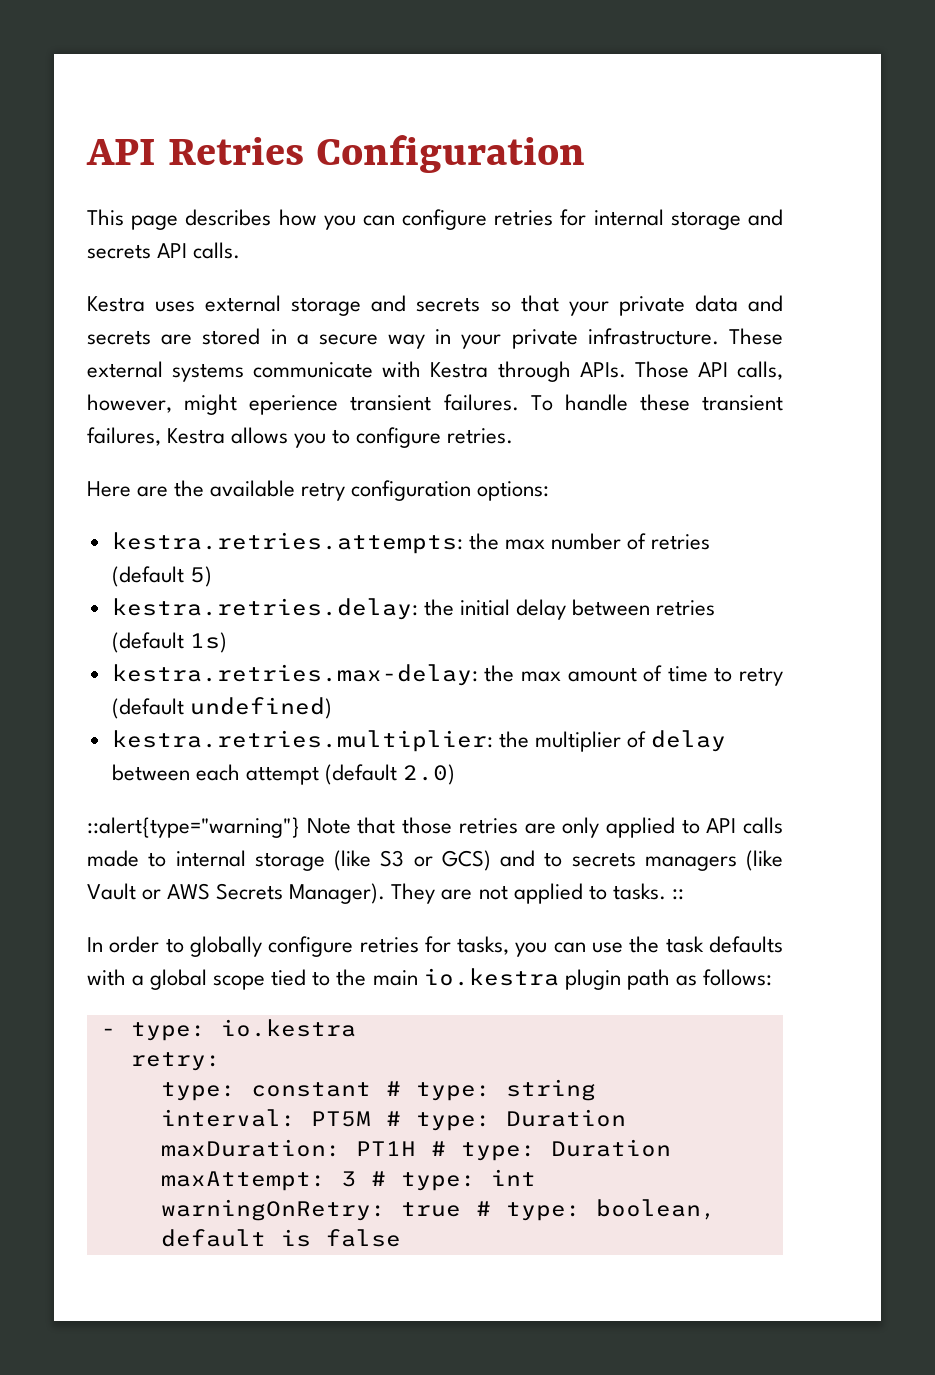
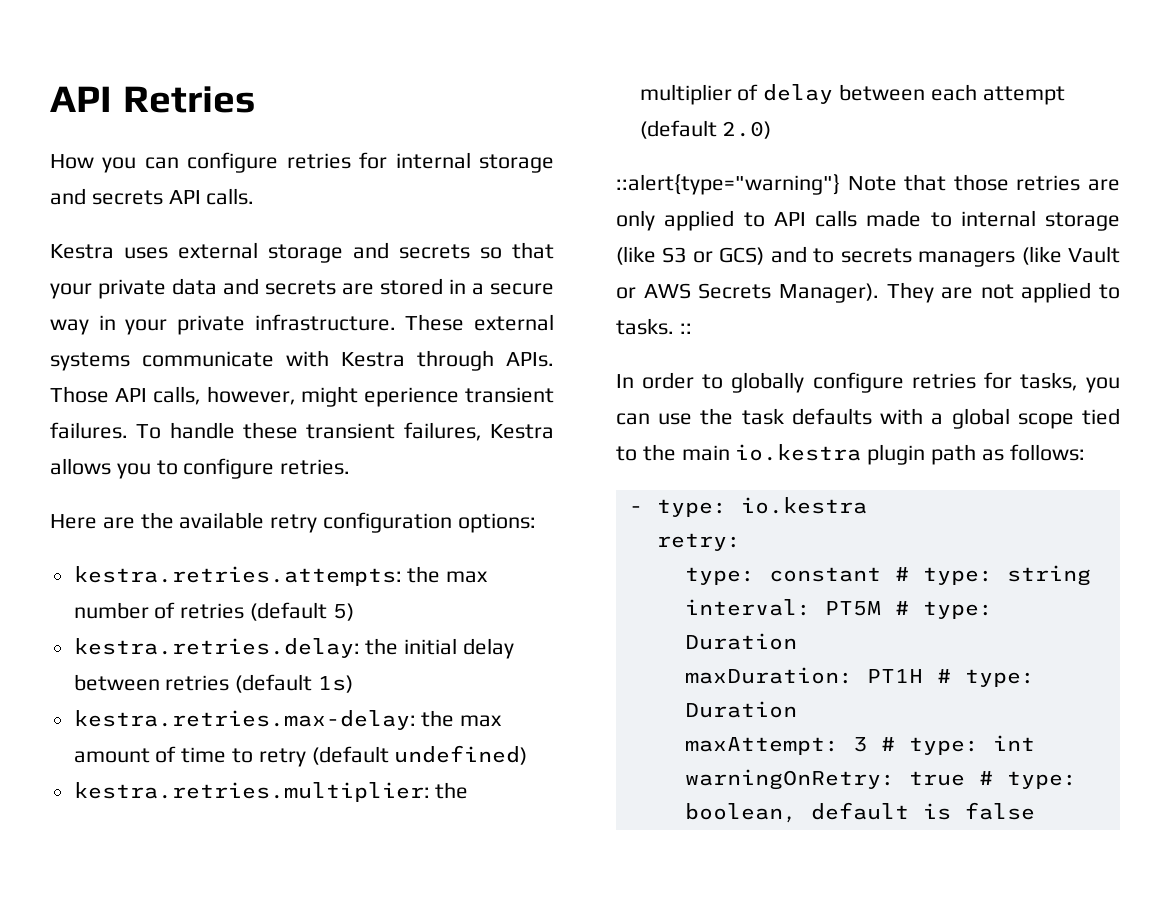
[316,135,586,173] [87,209,317,230] Configuration // This page describes how -> [50,154,94,169] // How

